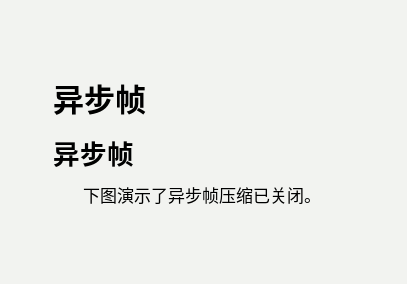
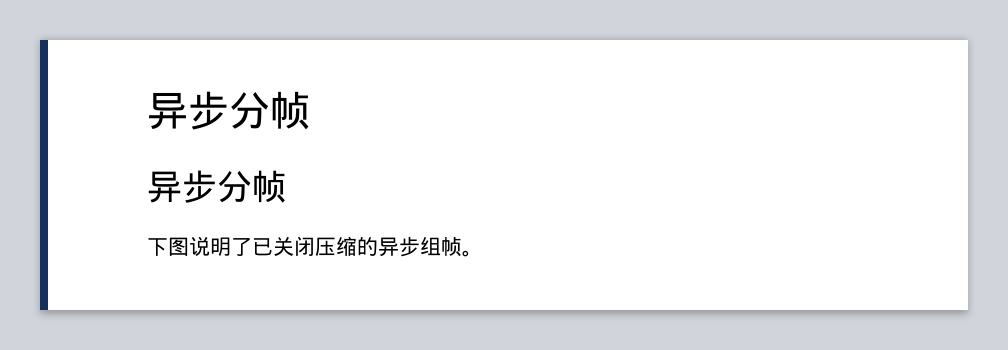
[53,84,115,115] 异步 -> [147,91,270,130] 异步分
(107, 154) none -> [217,170,252,203] 分
[116,187,304,205] 演示了异步帧压缩已关闭 -> [189,236,462,257] 说明了已关闭压缩的异步组帧

